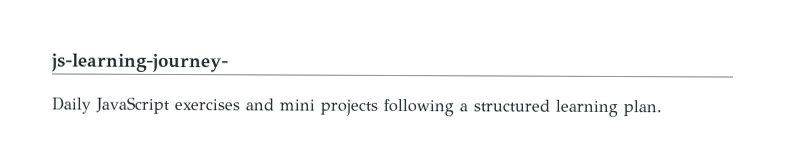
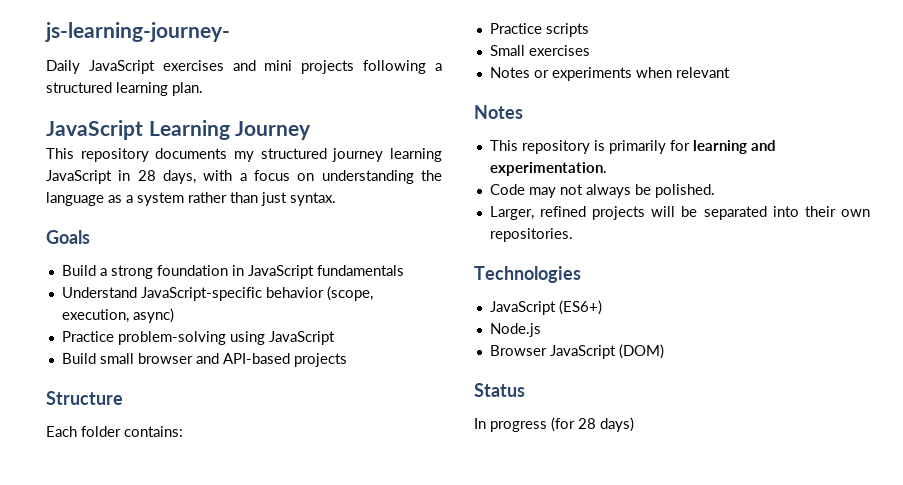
(662, 108) none -> [46,120,312,140] [46,148,442,162] [46,170,442,184] [46,192,336,206] [46,230,90,244] [61,265,404,279] [61,286,373,301] [61,308,174,323] [61,331,335,345] [61,353,347,367] [46,391,123,405] [46,426,183,437] [489,23,589,37] [489,45,590,56] [489,67,730,81] [474,105,523,119] [489,140,776,154] [489,162,607,176] [489,184,715,198] [489,206,870,220] [489,228,573,242] [474,266,581,283] [489,300,602,315] [489,323,541,337] [489,344,664,359] [474,383,525,397] [474,417,634,432] // JavaScript Learning Journey // This repository documents my structured journey learning JavaScript in 28 days, with a focus on understanding the language as a system rather than just syntax. // Goals // Build a strong foundation in JavaScript fundamentals // Understand JavaScript-specific behavior (scope, execution, async) // Practice problem-solving using JavaScript // Build small browser and API-based projects // Structure // Each folder contains: // Practice scripts // Small exercises // Notes or experiments when relevant // Notes // This repository is primarily for learning and experimentation. // Code may not always be polished. // Larger, refined projects will be separated into their own repositories. // Technologies // JavaScript (ES6+) // Node.js // Browser JavaScript (DOM) // Status // In progress (for 28 days)

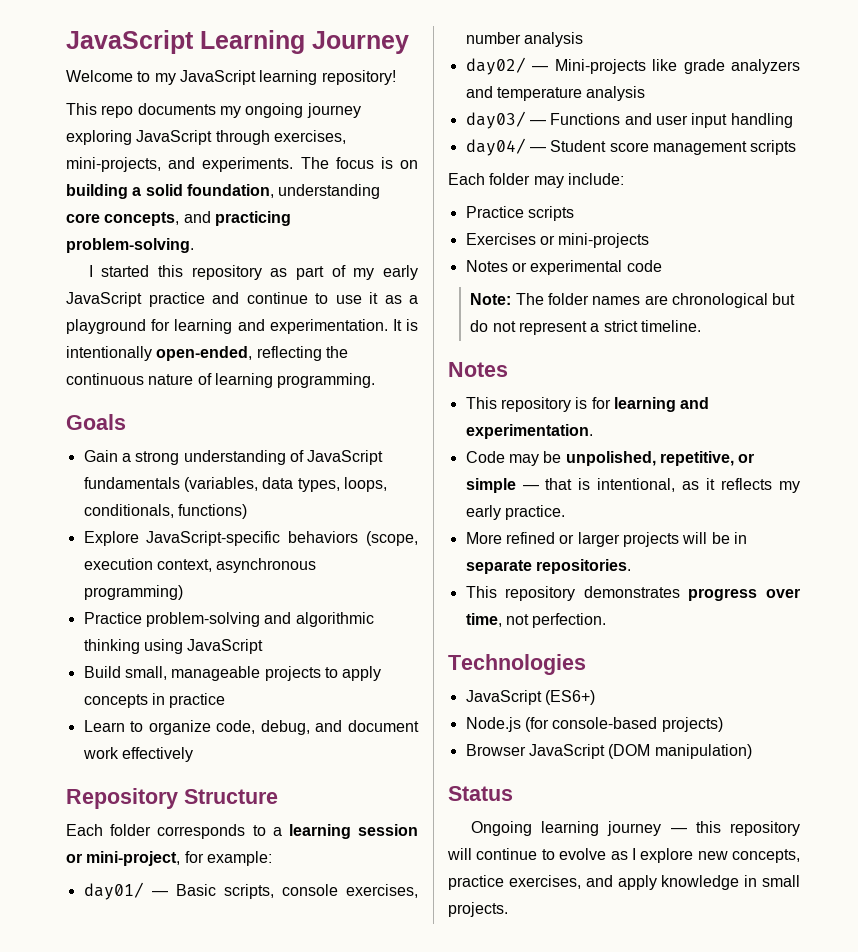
[45,22,230,42] [46,60,442,74] [46,82,203,96] [46,120,312,140] [46,148,149,162] js-learning-journey- // Daily JavaScript exercises and mini projects following a structured learning plan. // JavaScript Learning Journey // This repository -> [66,30,409,54] [66,70,396,85] [66,103,134,118] JavaScript Learning Journey // Welcome to my JavaScript learning repository! // This repo
[260,148,442,162] [46,170,442,184] [46,192,336,206] structured journey learning JavaScript in 28 days, with a focus on understanding the language as a system rather than just syntax. -> [245,103,361,118] [66,130,346,145] [66,157,419,172] [66,184,381,199] [66,211,291,226] [66,238,194,253] [88,265,418,280] [66,292,418,307] [66,319,418,334] [66,346,348,361] [66,373,376,388] ongoing journey exploring JavaScript through exercises, mini-projects, and experiments. The focus is on building a solid foundation, understanding core concepts, and practicing problem-solving. // I started this repository as part of my early JavaScript practice and continue to use it as a playground for learning and experimentation. It is intentionally open-ended, reflecting the continuous nature of learning programming.
[61,265,96,276] Build -> [83,450,118,462] Gain
[156,265,244,276] foundation in -> [183,450,304,465] understanding of
[61,286,373,301] [61,308,174,323] // Understand JavaScript-specific behavior (scope, execution, async) -> [183,477,387,492] [83,504,247,519] [83,531,418,546] [83,558,317,573] [83,585,183,600] (variables, data types, loops, conditionals, functions) // Explore JavaScript-specific behaviors (scope, execution context, asynchronous programming)
(226, 338) none -> [264,612,374,627] [83,639,140,654] and algorithmic thinking
[99,353,347,367] [46,391,123,405] [46,426,183,437] small browser and API-based projects // Structure // Each folder contains: -> [124,666,382,681] [83,693,226,708] [83,720,419,735] [82,747,193,762] [66,788,278,809] [66,824,419,839] [66,851,272,866] [83,882,418,900] [465,32,583,47] [465,57,800,75] [465,86,646,101] [465,111,793,129] [465,138,797,156] [448,173,624,188] small, manageable projects to apply concepts in practice // Learn to organize code, debug, and document work effectively // Repository Structure // Each folder corresponds to a learning session or mini-project, for example: // day01/ — Basic scripts, console exercises, number analysis // day02/ — Mini-projects like grade analyzers and temperature analysis // day03/ — Functions and user input handling // day04/ — Student score management scripts // Each folder may include:
[489,45,590,56] Small exercises -> [465,233,650,248] Exercises or mini-projects
[551,67,730,81] experiments when relevant -> [530,260,662,275] [470,293,796,308] [470,320,701,335] experimental code // Note: The folder names are chronological but do not represent a strict timeline.
[608,140,666,154] primarily -> (588, 403) none
[559,184,715,198] [489,206,870,220] [489,228,573,242] not always be polished. // Larger, refined projects will be separated into their own repositories. -> [543,451,755,466] [465,478,800,493] [465,505,565,520] [465,532,747,547] [465,559,631,574] [465,586,800,601] [465,613,607,628] be unpolished, repetitive, or simple — that is intentional, as it reflects my early practice. // More refined or larger projects will be in separate repositories. // This repository demonstrates progress over time, not perfection.
(541, 330) none -> [524,717,723,732] (for console-based projects)
[618,344,664,359] (DOM) -> [608,744,752,759] (DOM manipulation)
[474,417,634,432] In progress (for 28 days) -> [470,821,800,836] [447,848,800,863] [448,875,800,890] [448,902,508,917] Ongoing learning journey — this repository will continue to evolve as I explore new concepts, practice exercises, and apply knowledge in small projects.

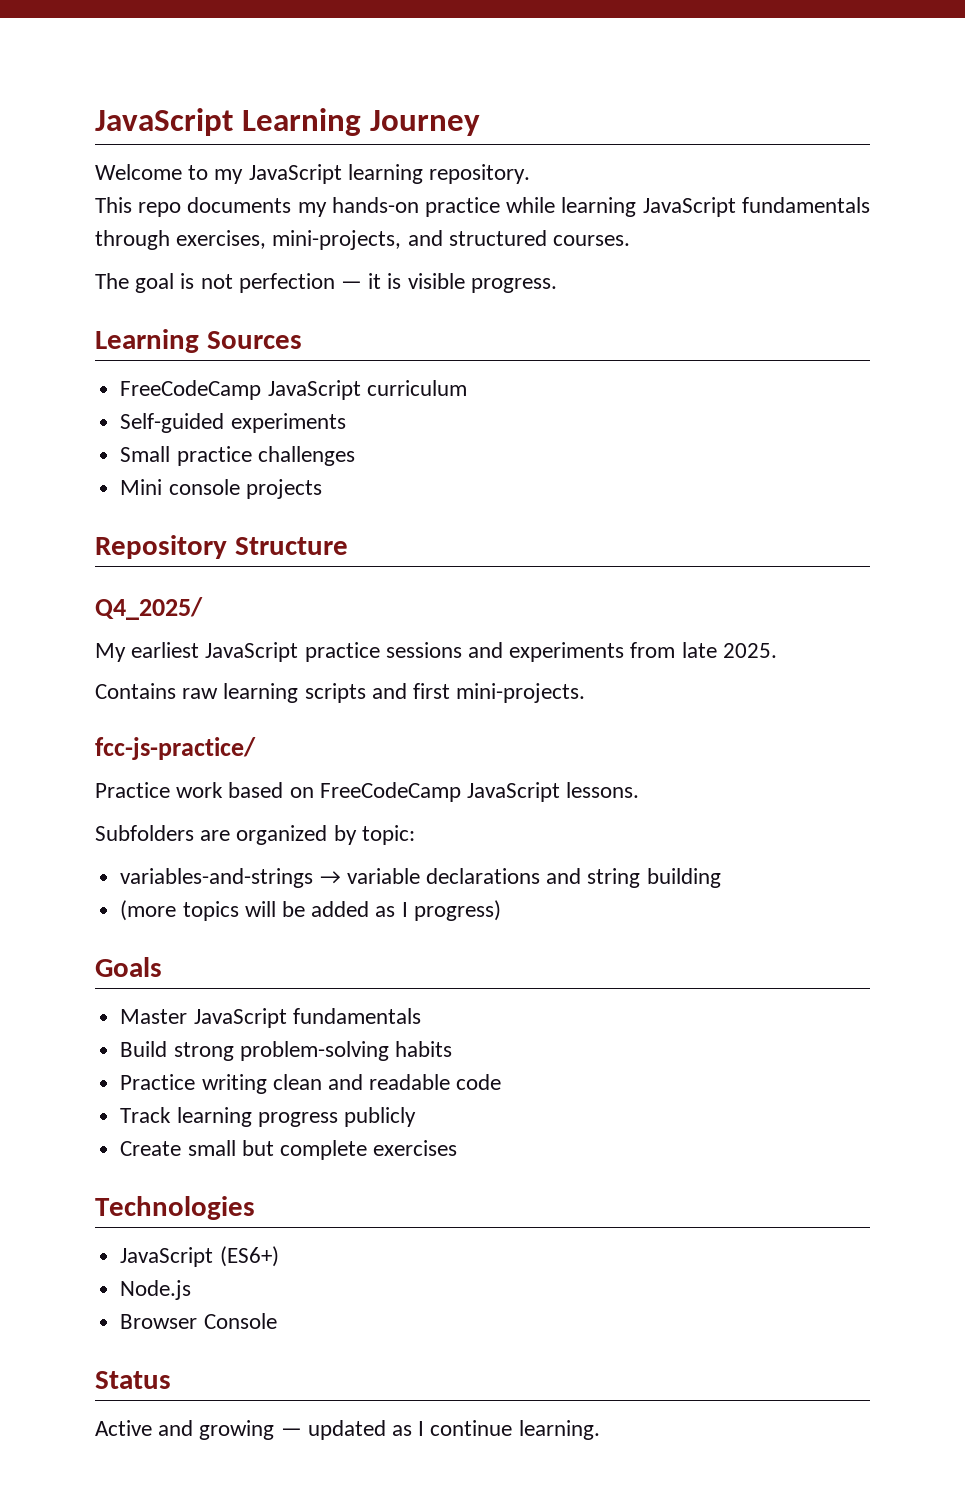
[321,70,396,85] repository! -> [429,164,531,184] repository.
[245,103,361,118] [66,130,346,145] [66,157,419,172] [66,184,381,199] [66,211,291,226] [66,238,194,253] [88,265,418,280] [66,292,418,307] [66,319,418,334] [66,346,348,361] [66,373,376,388] [66,414,126,430] [83,450,384,465] [83,477,387,492] [83,504,247,519] [83,531,418,546] [83,558,317,573] [83,585,183,600] [83,612,374,627] [83,639,264,654] [83,666,382,681] [83,693,226,708] [83,720,419,735] [82,747,193,762] [66,788,278,809] [66,824,419,839] [66,851,272,866] [83,882,418,900] [465,32,583,47] [465,57,800,75] [465,86,646,101] [465,111,793,129] [465,138,797,156] [448,173,624,188] [465,206,574,221] [465,233,650,248] [465,260,662,275] [470,293,796,308] [470,320,701,335] [448,362,508,377] [465,397,710,412] [465,424,593,439] [465,451,755,466] [465,478,800,493] [465,505,565,520] [465,532,747,547] [465,559,631,574] [465,586,800,601] [465,613,607,628] [448,654,586,675] [465,690,595,705] [465,717,723,732] [465,744,752,759] [448,786,513,801] [470,821,800,836] [447,848,800,863] [448,875,800,890] [448,902,508,917] ongoing journey exploring JavaScript through exercises, mini-projects, and experiments. The focus is on building a solid foundation, understanding core concepts, and practicing problem-solving. // I started this repository as part of my early JavaScript practice and continue to use it as a playground for learning and experimentation. It is intentionally open-ended, reflecting the continuous nature of learning programming. // Goals // Gain a strong understanding of JavaScript fundamentals (variables, data types, loops, conditionals, functions) // Explore JavaScript-specific behaviors (scope, execution context, asynchronous programming) // Practice problem-solving and algorithmic thinking using JavaScript // Build small, manageable projects to apply concepts in practice // Learn to organize code, debug, and document work effectively // Repository Structure // Each folder corresponds to a learning session or mini-project, for example: // day01/ — Basic scripts, console exercises, number analysis // day02/ — Mini-projects like grade analyzers and temperature analysis // day03/ — Functions and user input handling // day04/ — Student score management scripts // Each folder may include: // Practice scripts // Exercises or mini-projects // Notes or experimental code // Note: The folder names are chronological but do not represent a strict timeline. // Notes // This repository is for learning and experimentation. // Code may be unpolished, repetitive, or simple — that is intentional, as it reflects my early practice. // More refined or larger projects will be in separate repositories. // This repository demonstrates progress over time, not perfection. // Technologies // JavaScript (ES6+) // Node.js (for console-based projects) // Browser JavaScript (DOM manipulation) // Status // Ongoing learning journey — this repository will continue to evolve as I explore new concepts, practice exercises, and apply knowledge in small projects. -> [331,197,870,217] [95,230,631,250] [95,273,557,293] [95,329,302,353] [120,380,467,400] [120,413,346,433] [120,446,355,466] [120,479,322,499] [95,535,348,559] [95,597,203,620] [95,642,777,662] [95,683,586,703] [95,737,256,760] [95,782,640,802] [95,825,415,845] [120,868,721,888] [120,900,501,921] [95,957,162,977] [120,1008,421,1028] [120,1041,452,1061] [120,1074,502,1094] [120,1107,416,1127] [120,1140,458,1160] [95,1196,255,1220] [120,1246,279,1267] [120,1280,192,1300] [120,1313,277,1329] [95,1371,171,1389] [95,1420,600,1440] hands-on practice while learning JavaScript fundamentals through exercises, mini-projects, and structured courses. // The goal is not perfection — it is visible progress. // Learning Sources // FreeCodeCamp JavaScript curriculum // Self-guided experiments // Small practice challenges // Mini console projects // Repository Structure // Q4_2025/ // My earliest JavaScript practice sessions and experiments from late 2025. // Contains raw learning scripts and first mini-projects. // fcc-js-practice/ // Practice work based on FreeCodeCamp JavaScript lessons. // Subfolders are organized by topic: // variables-and-strings → variable declarations and string building // (more topics will be added as I progress) // Goals // Master JavaScript fundamentals // Build strong problem-solving habits // Practice writing clean and readable code // Track learning progress publicly // Create small but complete exercises // Technologies // JavaScript (ES6+) // Node.js // Browser Console // Status // Active and growing — updated as I continue learning.

